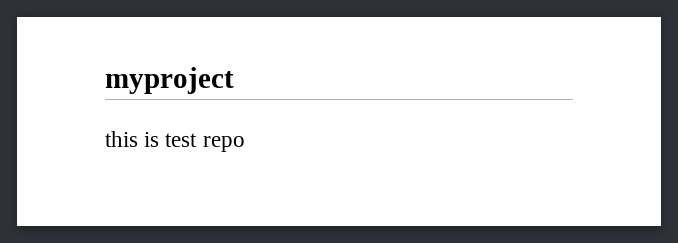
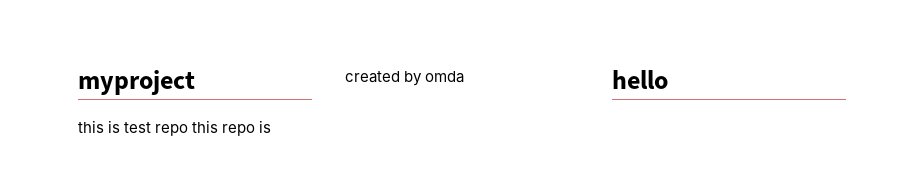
(245, 144) none -> [192,120,272,136] [345,71,465,86] [612,70,668,89] this repo is created by omda // hello

